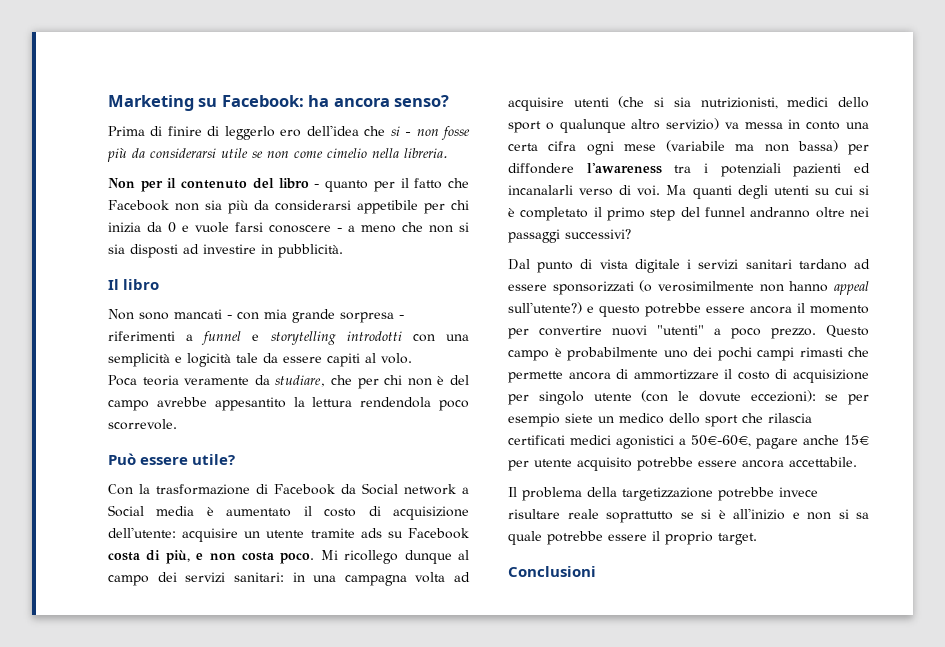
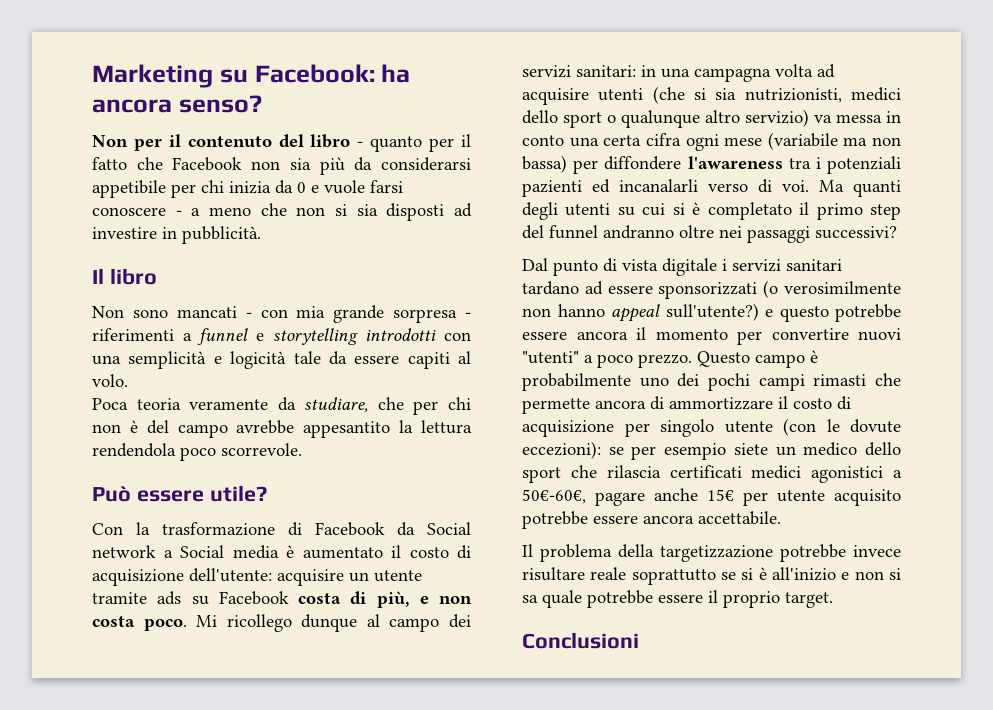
[108,125,470,140] [107,148,448,162] // Prima di finire di leggerlo ero dell'idea che si - non fosse più da considerarsi utile se non come cimelio nella libreria. -> (262, 104) none

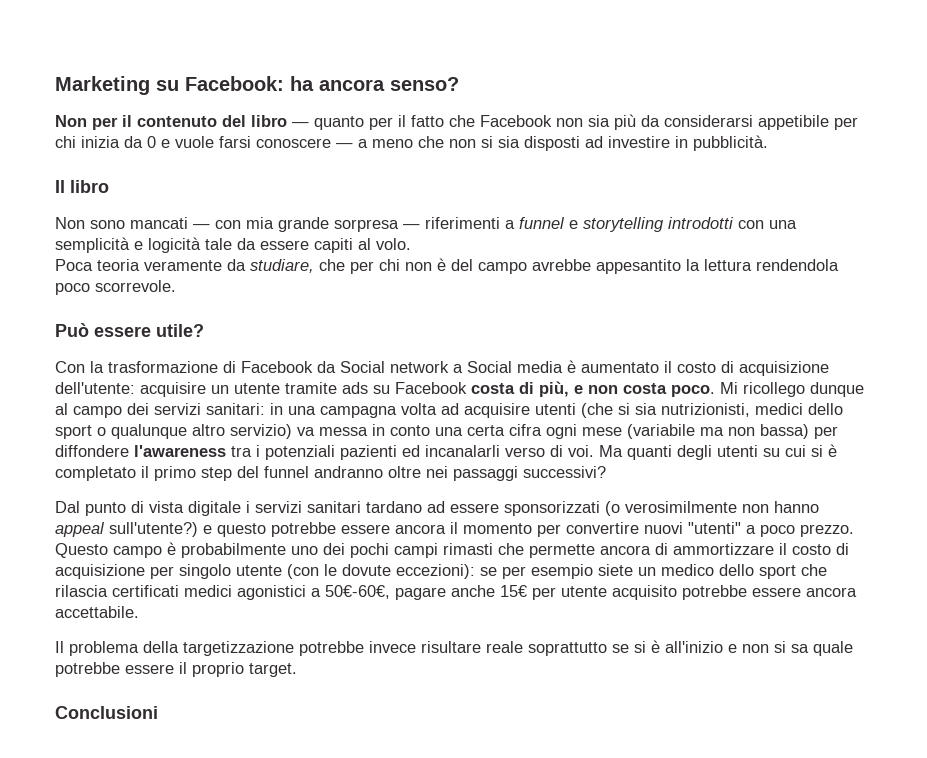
[357,141,364,147] - -> [292,122,309,127] ―
[175,210,182,216] - -> [336,143,353,148] ―
[245,312,252,318] - -> [193,224,210,229] ―
[465,312,471,318] - -> [403,224,420,229] ―

